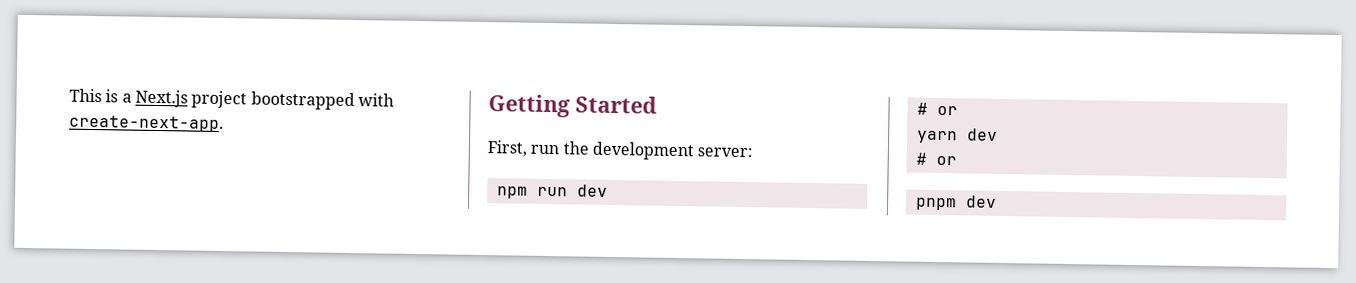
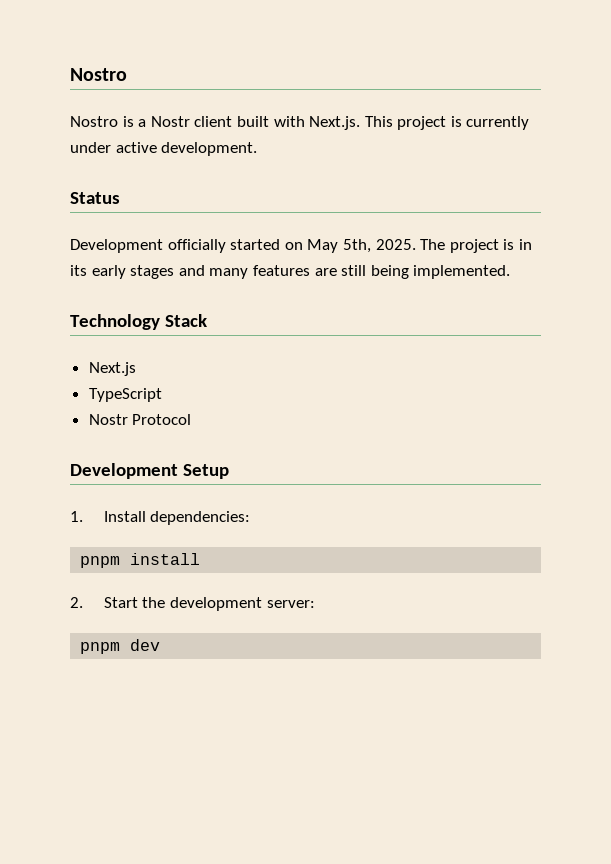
[69,88,394,111] [69,114,224,133] [488,94,657,118] [487,140,754,161] [496,184,608,199] [916,102,958,116] [916,128,998,144] [915,152,957,166] This is a Next.js project bootstrapped with create-next-app. // Getting Started // First, run the development server: // npm run dev // # or // yarn dev // # or -> [70,68,127,81] [70,116,530,130] [70,142,258,156] [70,192,120,204] [70,239,532,253] [70,265,511,279] [70,314,207,330] [88,362,136,376] [88,388,162,402] [88,414,192,425] [70,463,229,479] [70,511,251,525] [80,553,201,568] [70,597,315,611] Nostro // Nostro is a Nostr client built with Next.js. This project is currently under active development. // Status // Development officially started on May 5th, 2025. The project is in its early stages and many features are still being implemented. // Technology Stack // Next.js // TypeScript // Nostr Protocol // Development Setup // 1. Install dependencies: // pnpm install // 2. Start the development server:

